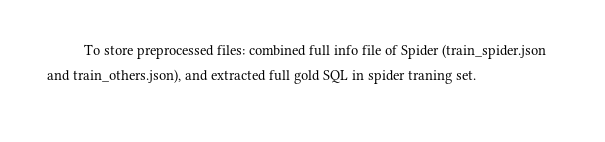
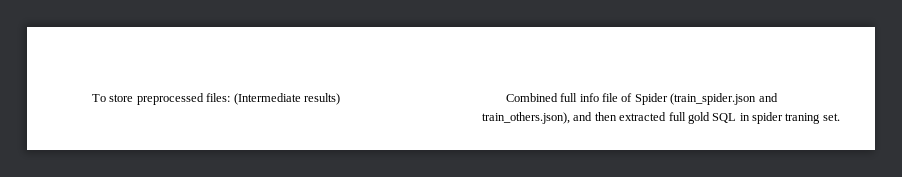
[248,45,306,56] combined -> [233,93,340,105] [505,93,558,102] (Intermediate results) // Combined
(208, 75) none -> [594,112,617,121] then

